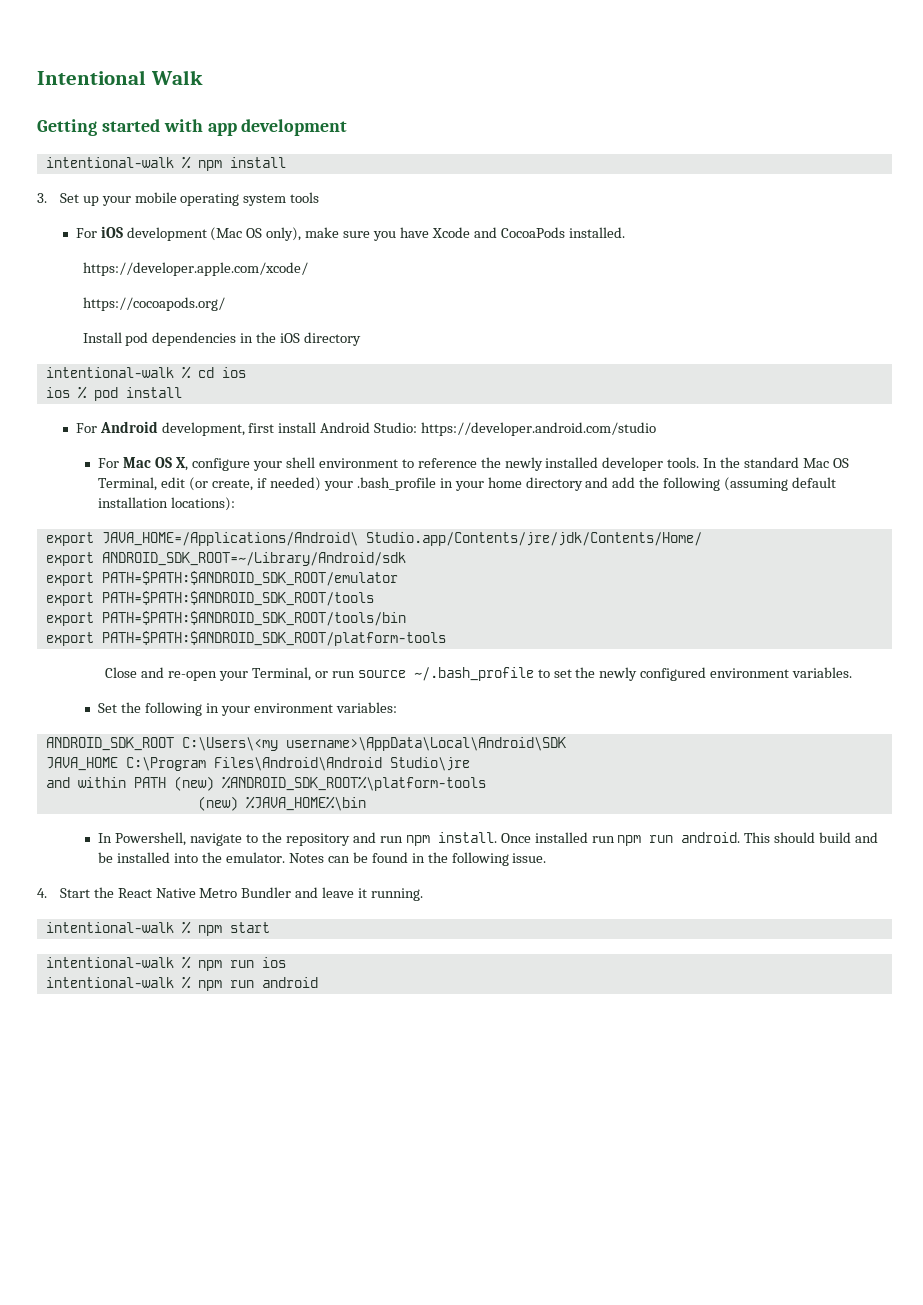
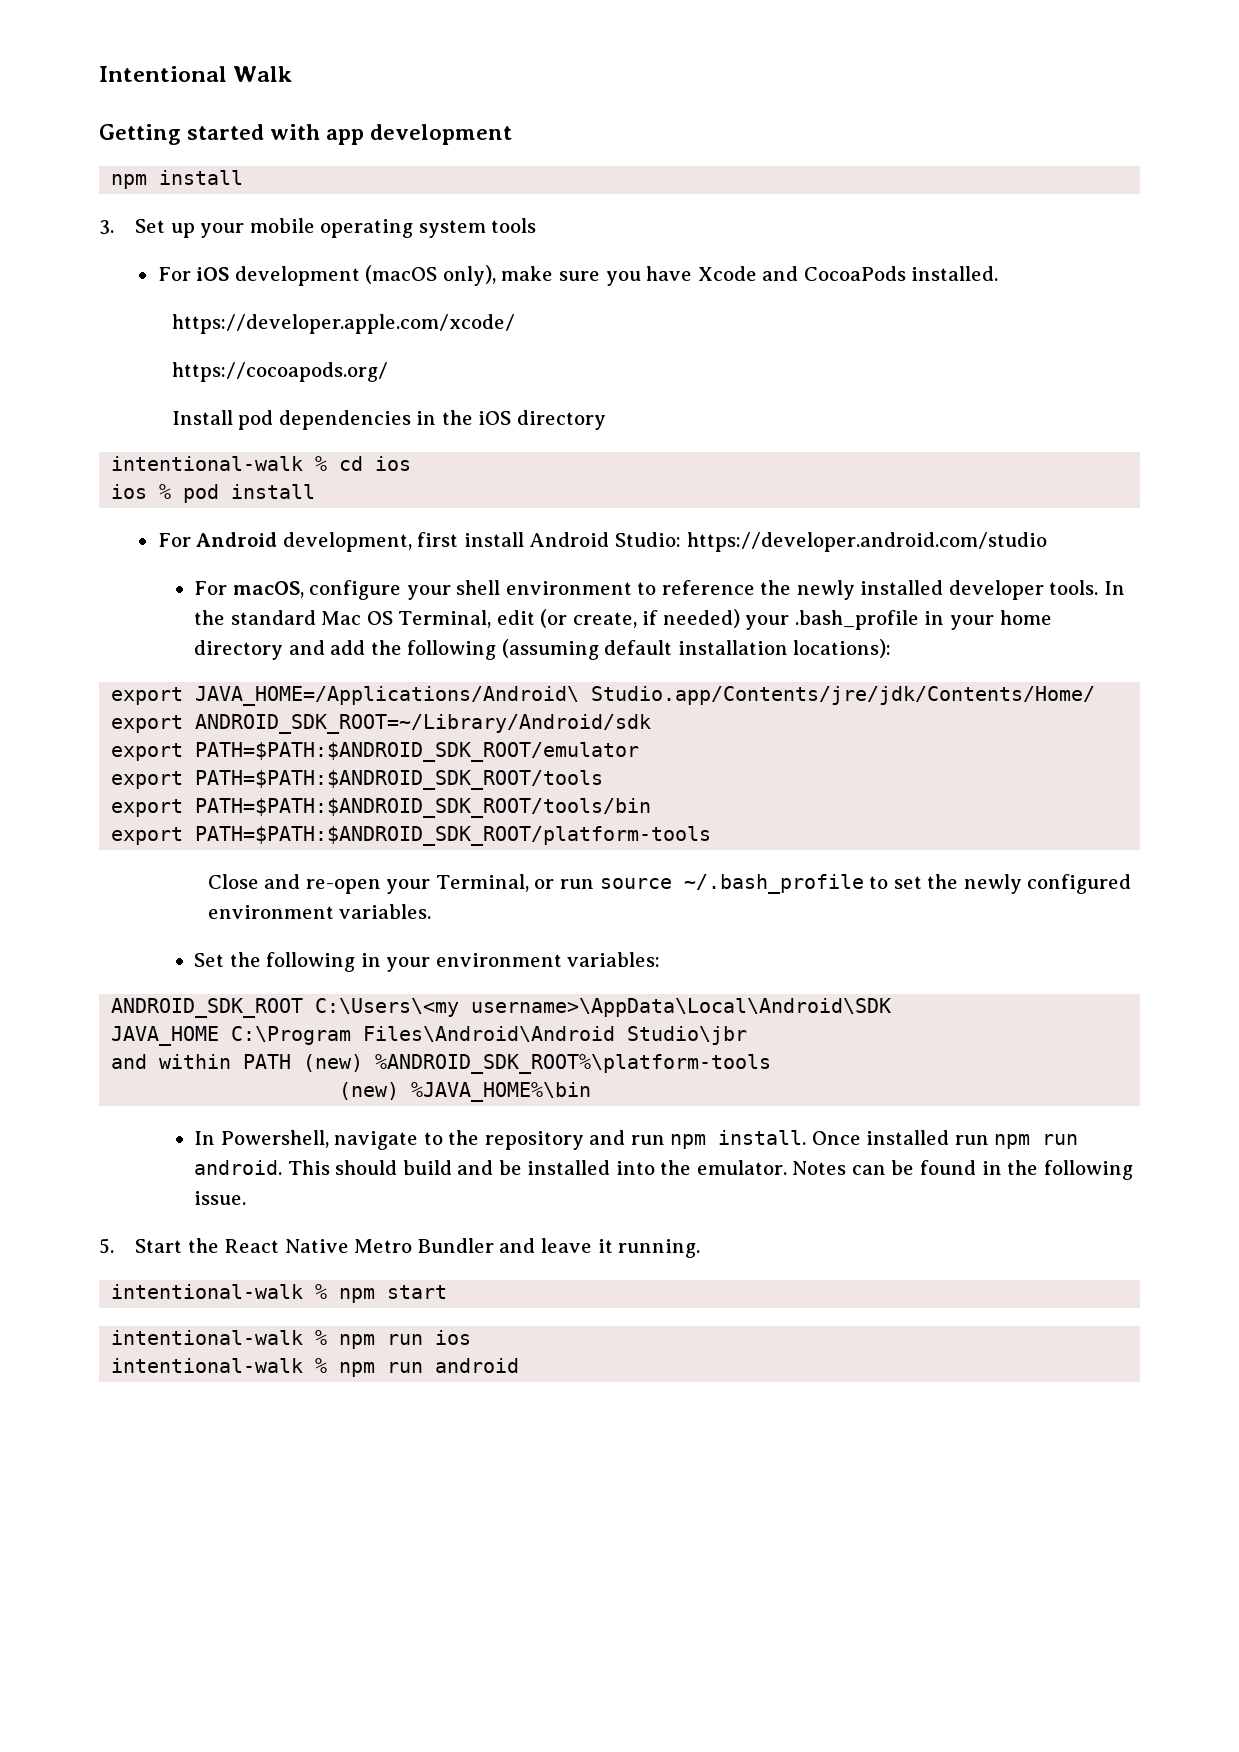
[45,156,191,169] intentional-walk % -> (513, 134) none
[210,227,263,241] (Mac OS -> [365,265,438,284] (macOS
[123,457,189,471] Mac OS X, -> [232,581,304,598] macOS,
[389,757,470,771] Studio\jre -> [627,1026,748,1045] Studio\jbr
[37,888,47,898] 4. -> [99,1238,114,1254] 5.

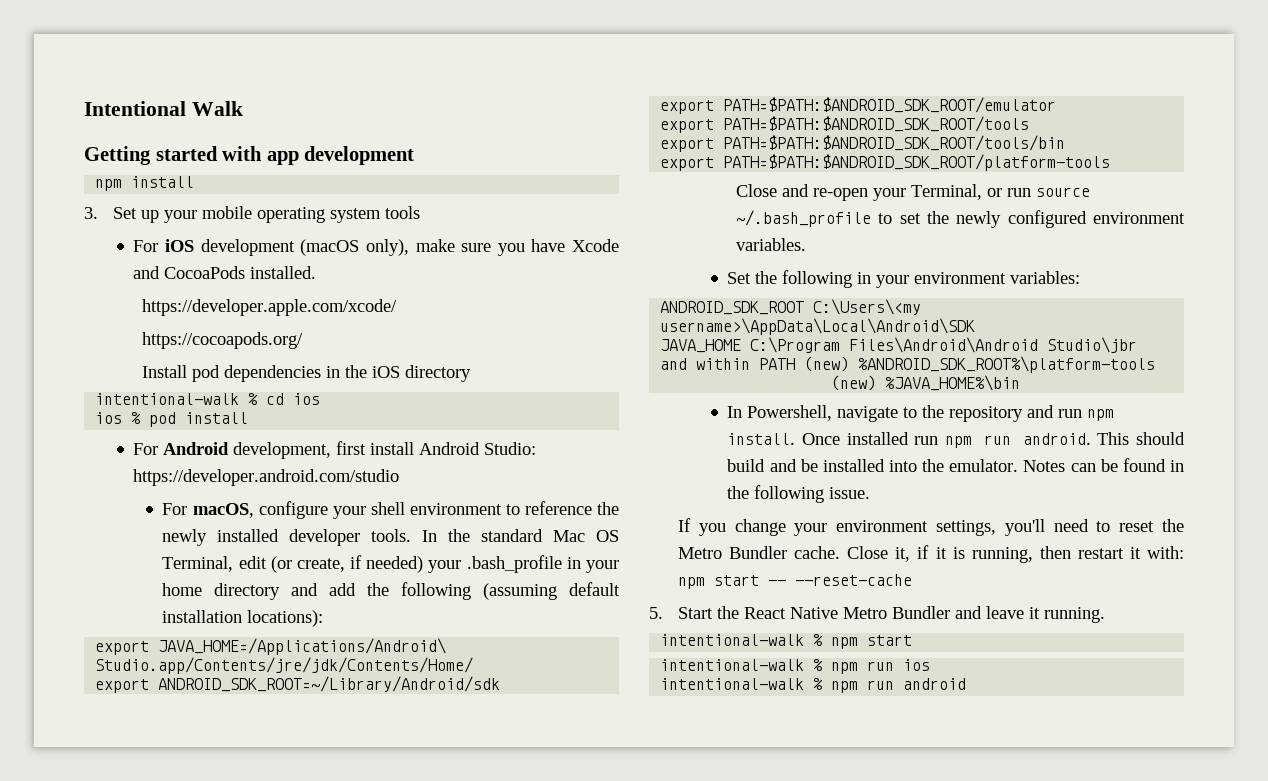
(247, 1198) none -> [678,518,1184,536] [678,545,1185,563] [678,574,913,589] // If you change your environment settings, you'll need to reset the Metro Bundler cache. Close it, if it is running, then restart it with: npm start -- --reset-cache

